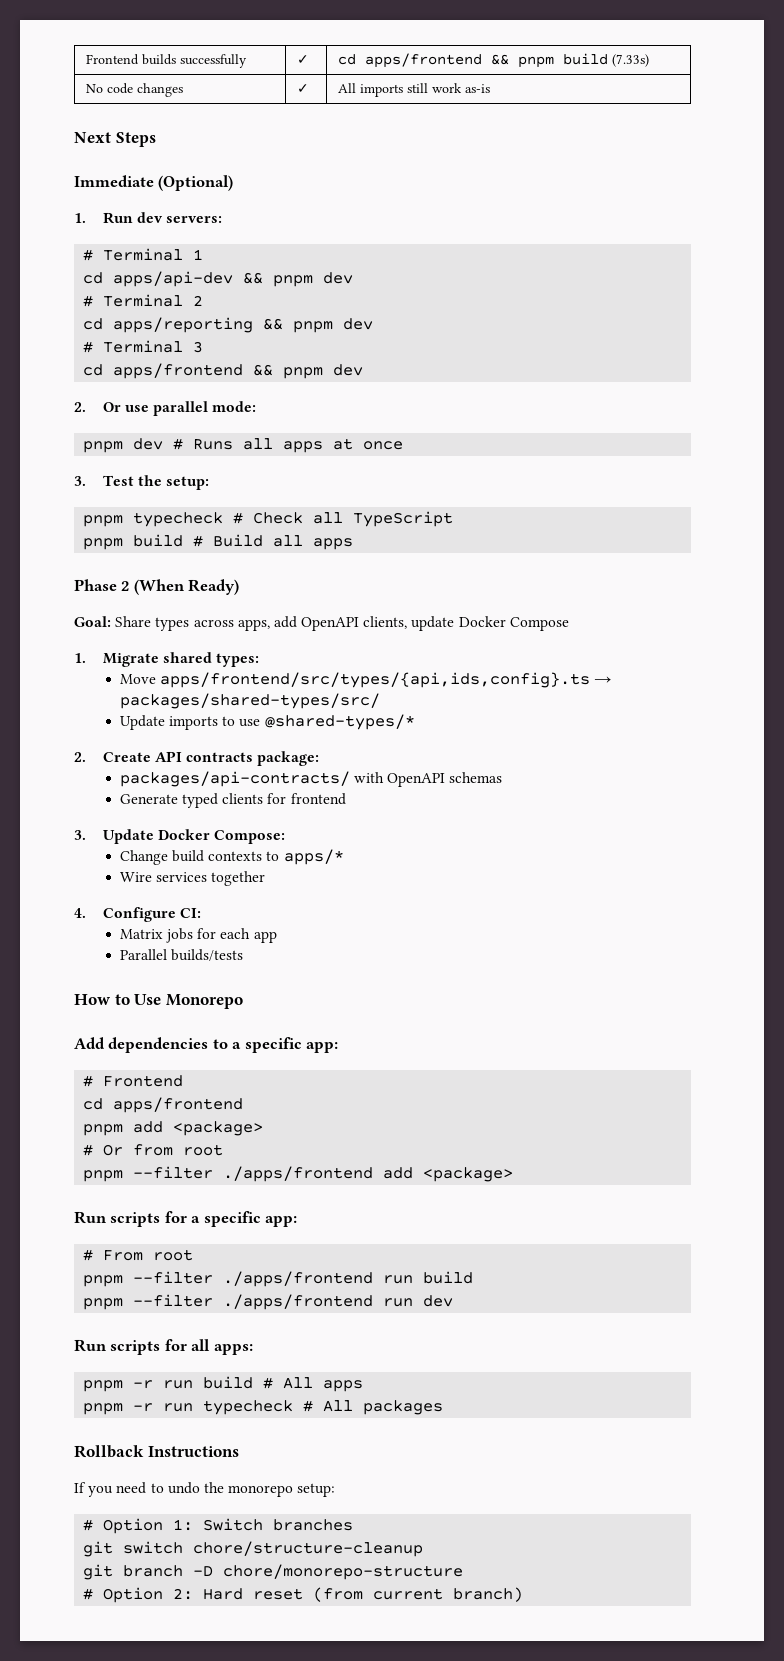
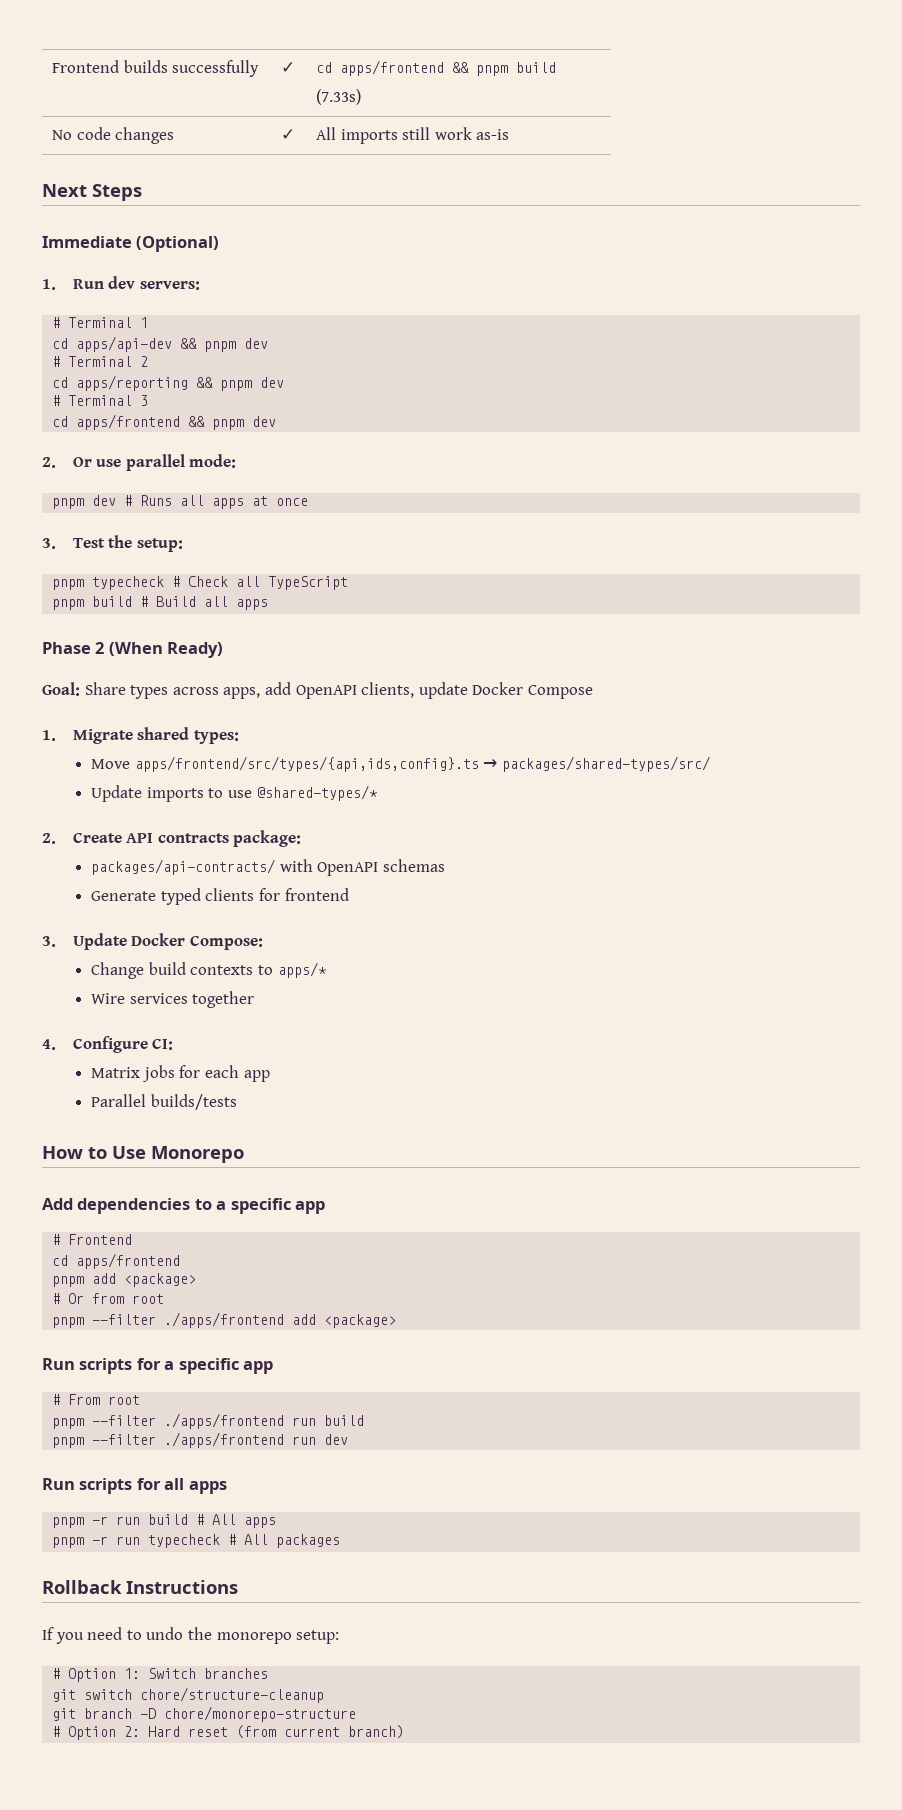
[306,1042,339,1053] app: -> [295,1201,326,1214] app
[265,1216,298,1227] app: -> [243,1361,274,1374] app
[213,1344,253,1355] apps: -> [188,1481,227,1494] apps

